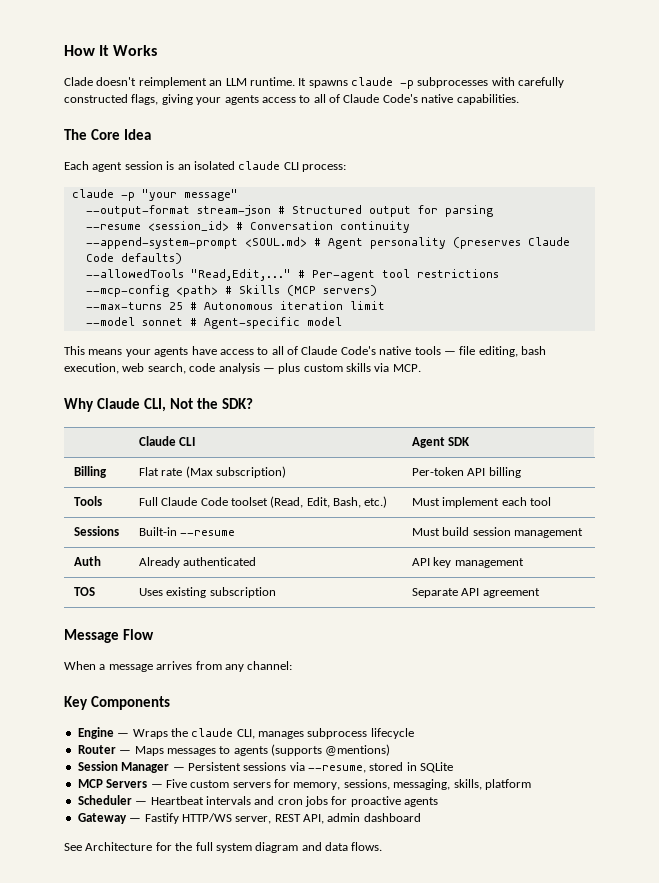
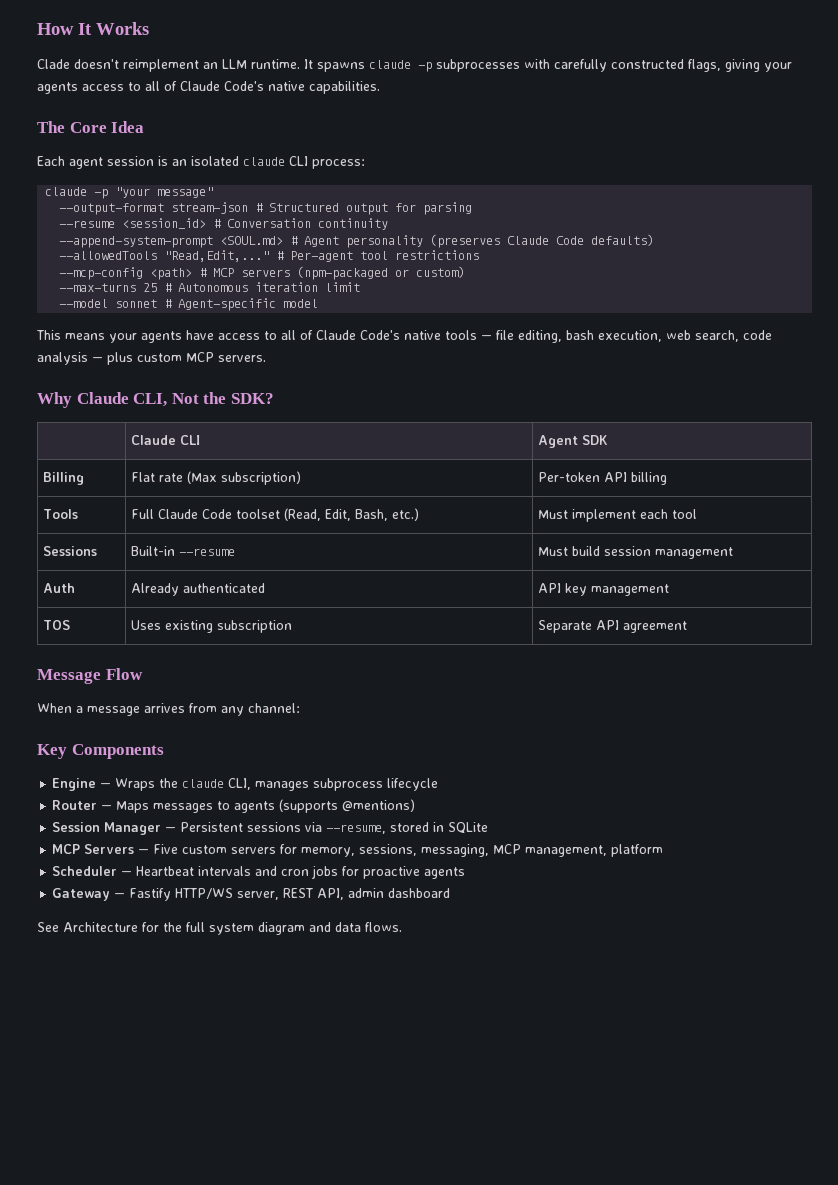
[238,285,377,296] Skills (MCP servers) -> [213,266,466,280] MCP servers (npm-packaged or custom)
[346,363,421,372] skills via MCP. -> [186,352,266,362] MCP servers.
[453,779,482,790] skills, -> [493,844,608,857] MCP management,

